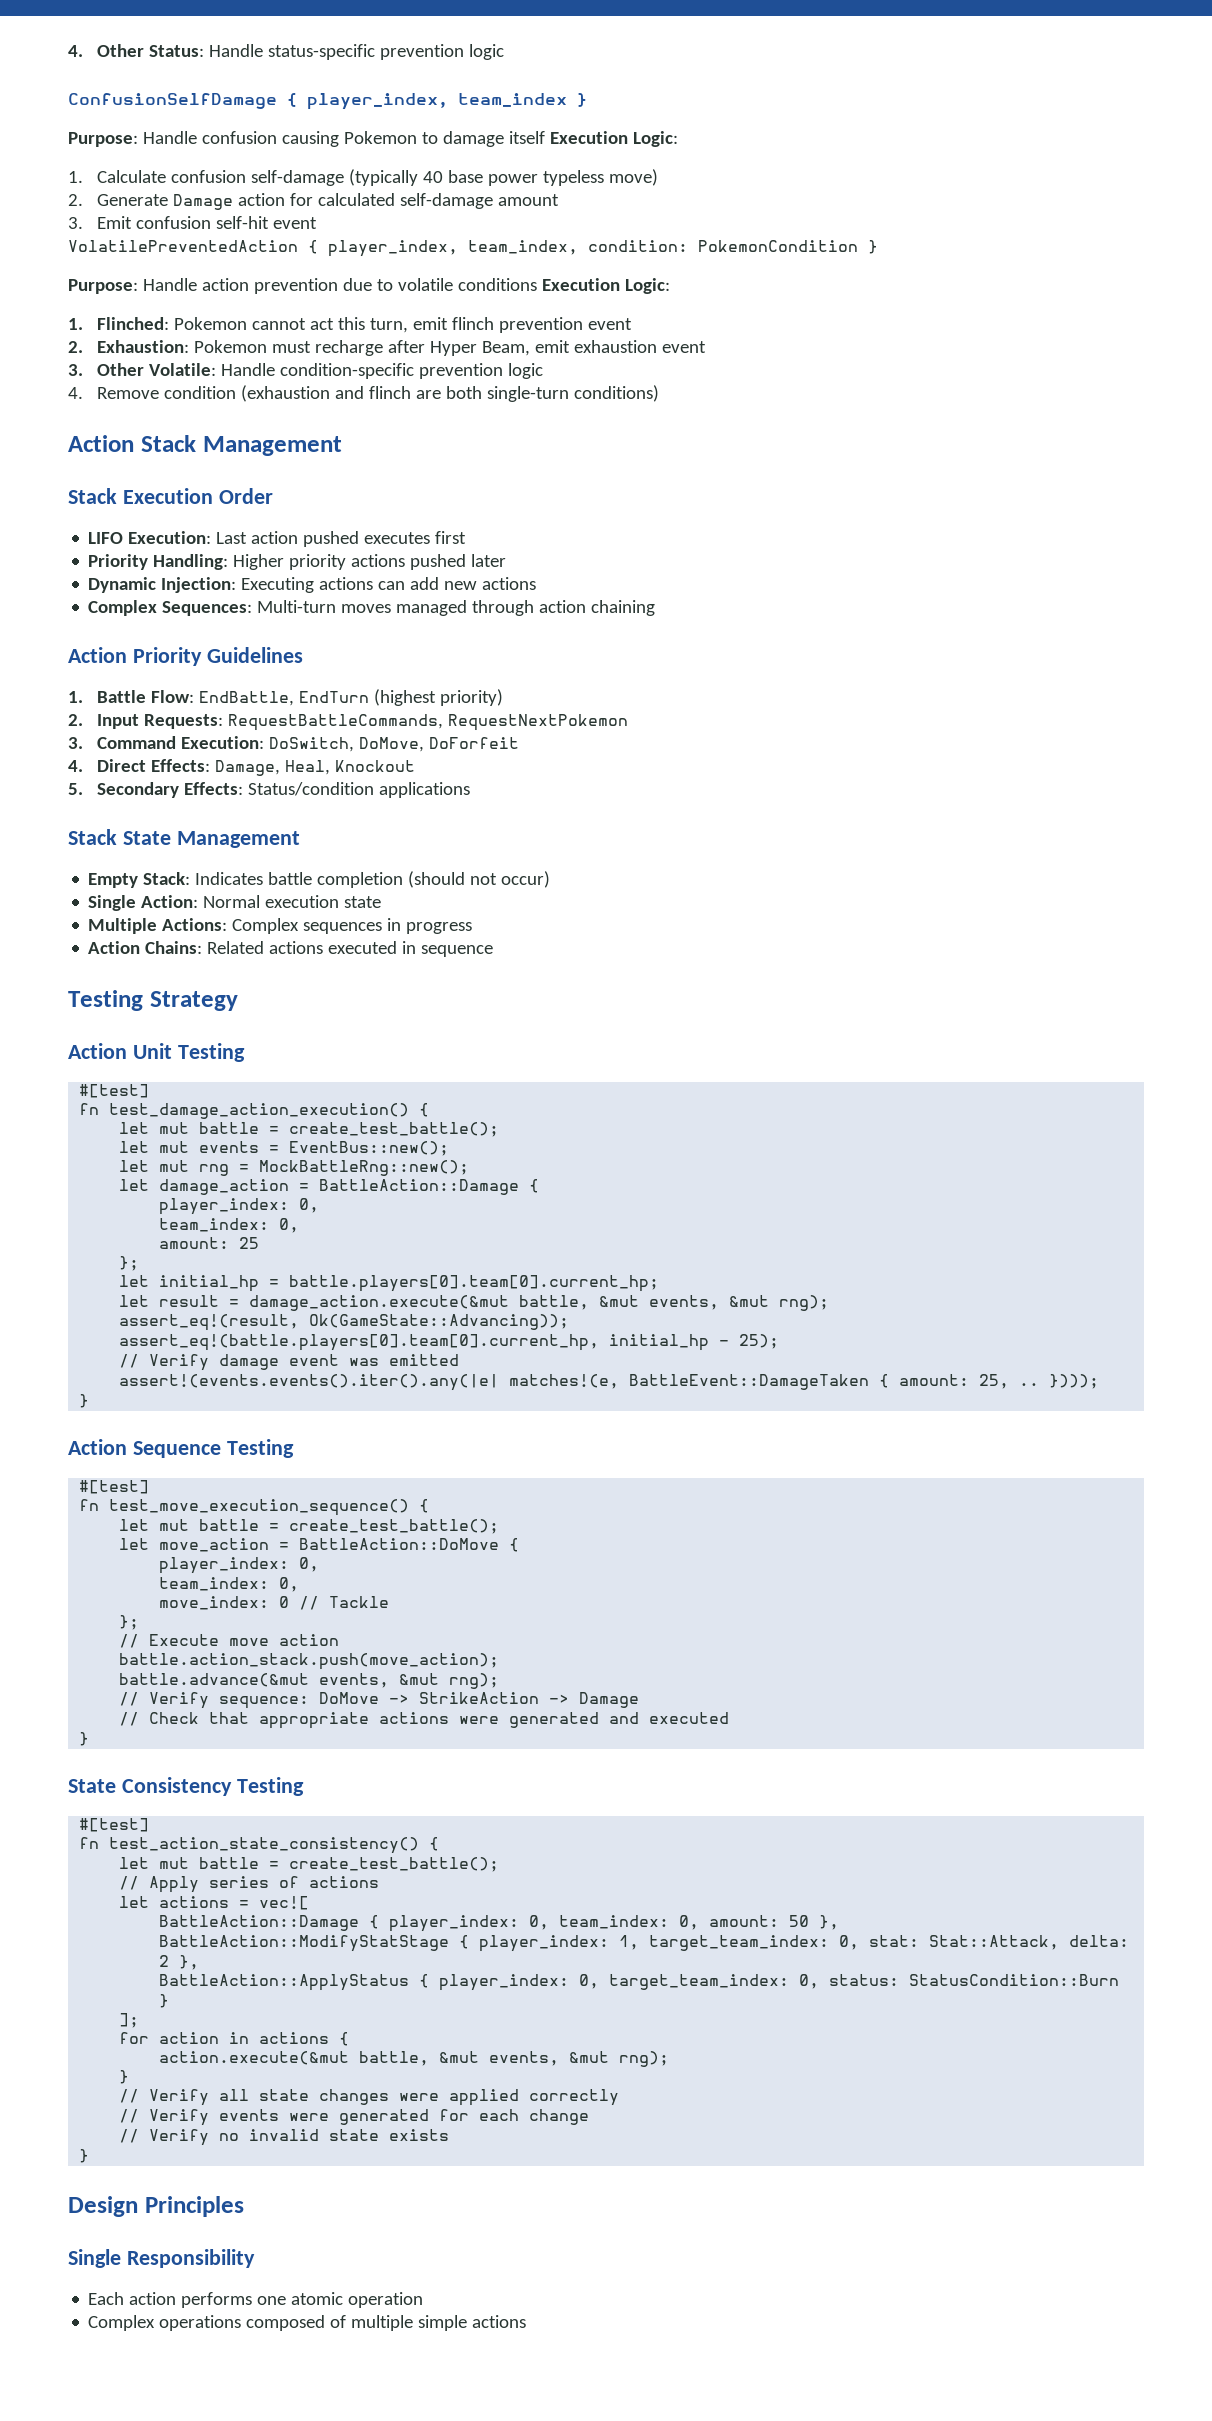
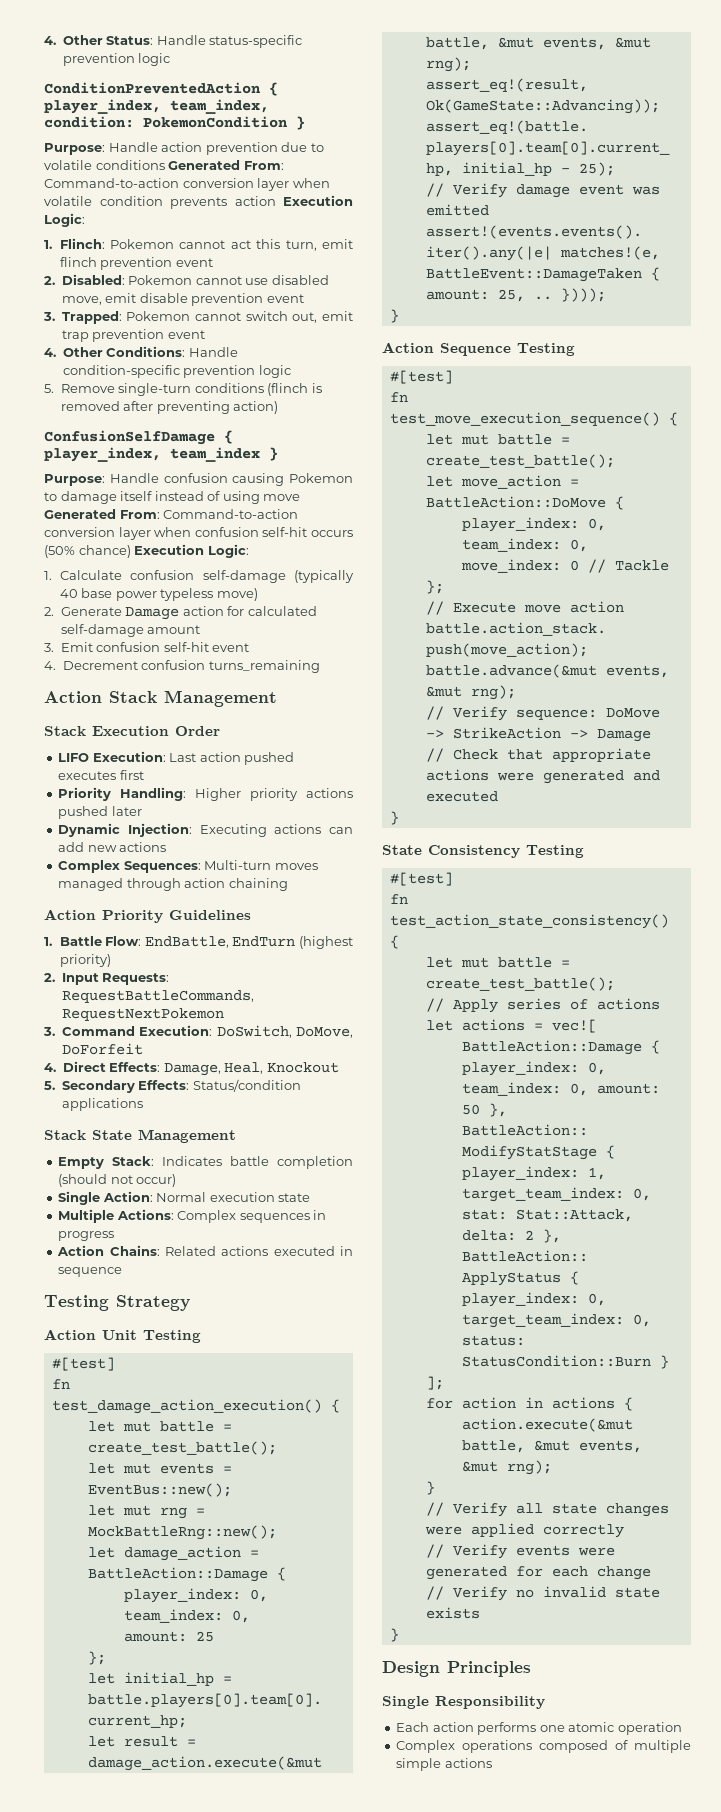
(505, 52) none -> [44,82,278,96] [44,99,269,114] [44,116,305,130] [44,142,324,155] [44,160,284,170] [44,178,330,191] [44,195,353,209] [44,213,85,227] [44,238,354,251] [59,257,213,270] [44,274,329,285] [61,293,304,306] [43,311,353,324] [61,329,205,342] [44,346,238,357] [62,365,291,378] [44,383,322,396] [60,401,279,414] // ConditionPreventedAction { player_index, team_index, condition: PokemonCondition } // Purpose: Handle action prevention due to volatile conditions Generated From: Command-to-action conversion layer when volatile condition prevents action Execution Logic: // 1. Flinch: Pokemon cannot act this turn, emit flinch prevention event // 2. Disabled: Pokemon cannot use disabled move, emit disable prevention event // 3. Trapped: Pokemon cannot switch out, emit trap prevention event // 4. Other Conditions: Handle condition-specific prevention logic // 5. Remove single-turn conditions (flinch is removed after preventing action)
(545, 137) none -> [154,491,301,504] [44,509,299,519] [44,527,353,540] [44,545,131,558] instead of using move Generated From: Command-to-action conversion layer when confusion self-hit occurs (50% chance)
[68,240,878,257] [68,278,670,294] [68,317,633,333] [68,340,707,356] [68,363,544,379] [68,385,660,402] VolatilePreventedAction { player_index, team_index, condition: PokemonCondition } // Purpose: Handle action prevention due to volatile conditions Execution Logic: // 1. Flinched: Pokemon cannot act this turn, emit flinch prevention event // 2. Exhaustion: Pokemon must recharge after Hyper Beam, emit exhaustion event // 3. Other Volatile: Handle condition-specific prevention logic // 4. Remove condition (exhaustion and flinch are both single-turn conditions) -> [44,660,320,673] 4. Decrement confusion turns_remaining

